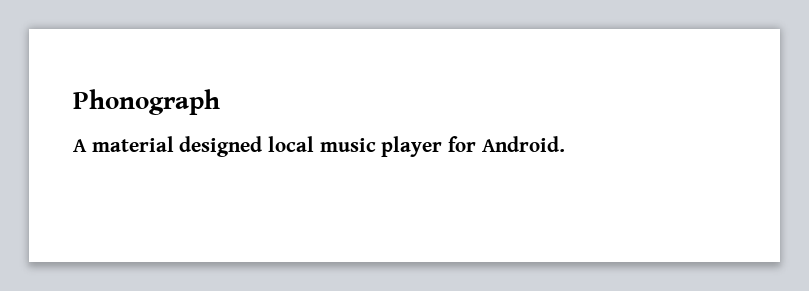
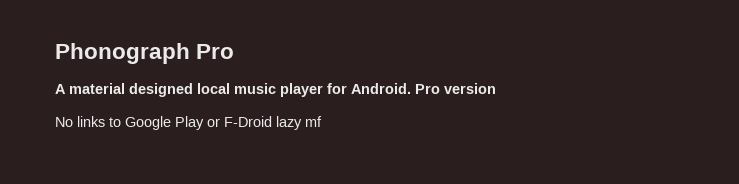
(220, 102) none -> [196,44,235,59] Pro
(565, 144) none -> [415,83,496,94] [55,116,322,130] Pro version // No links to Google Play or F-Droid lazy mf

